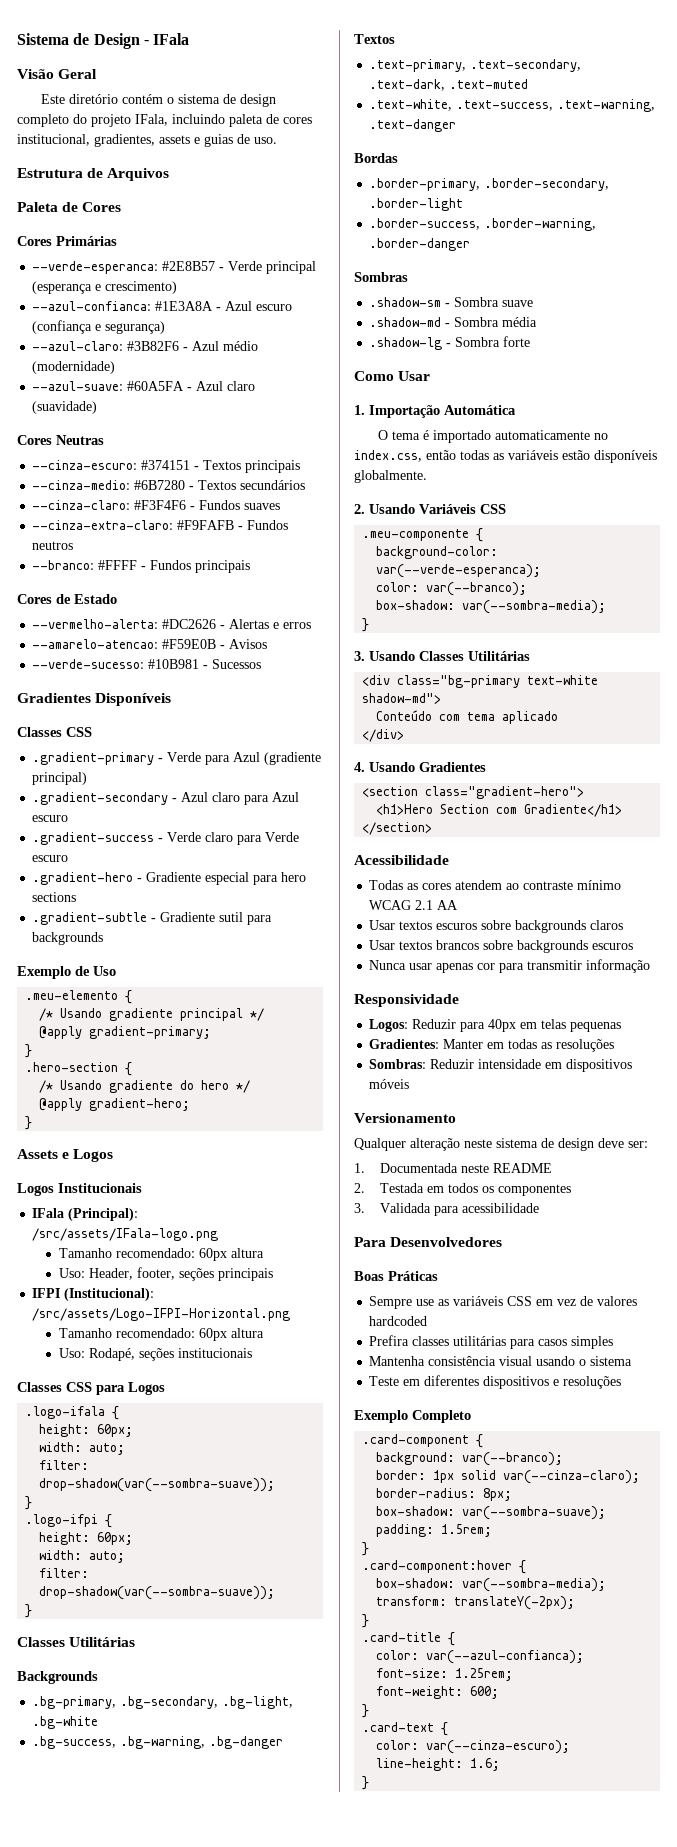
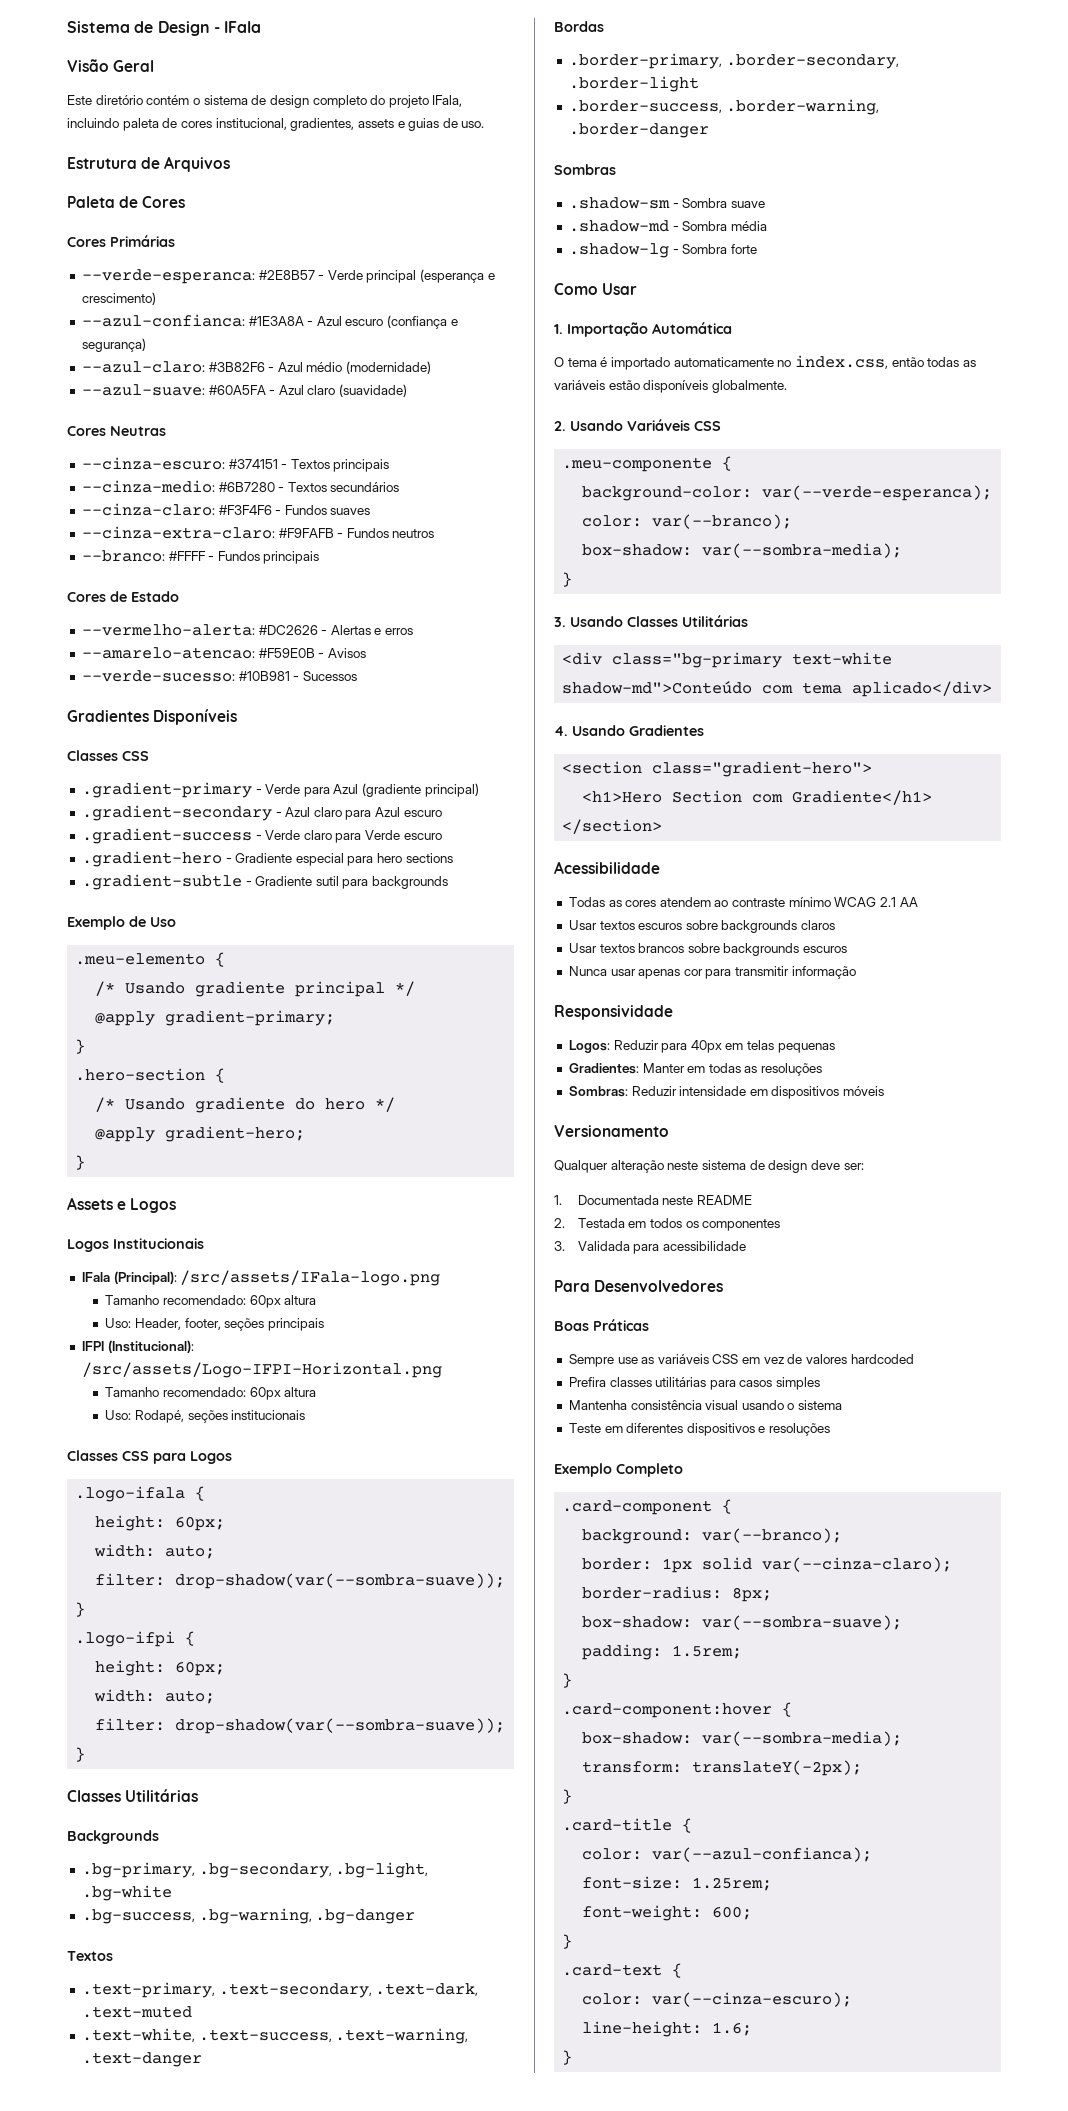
[362,693,442,704] [376,710,559,724] [362,729,405,742] shadow-md"> // Conteúdo com tema aplicado // </div> -> [562,681,993,697] shadow-md">Conteúdo com tema aplicado</div>

